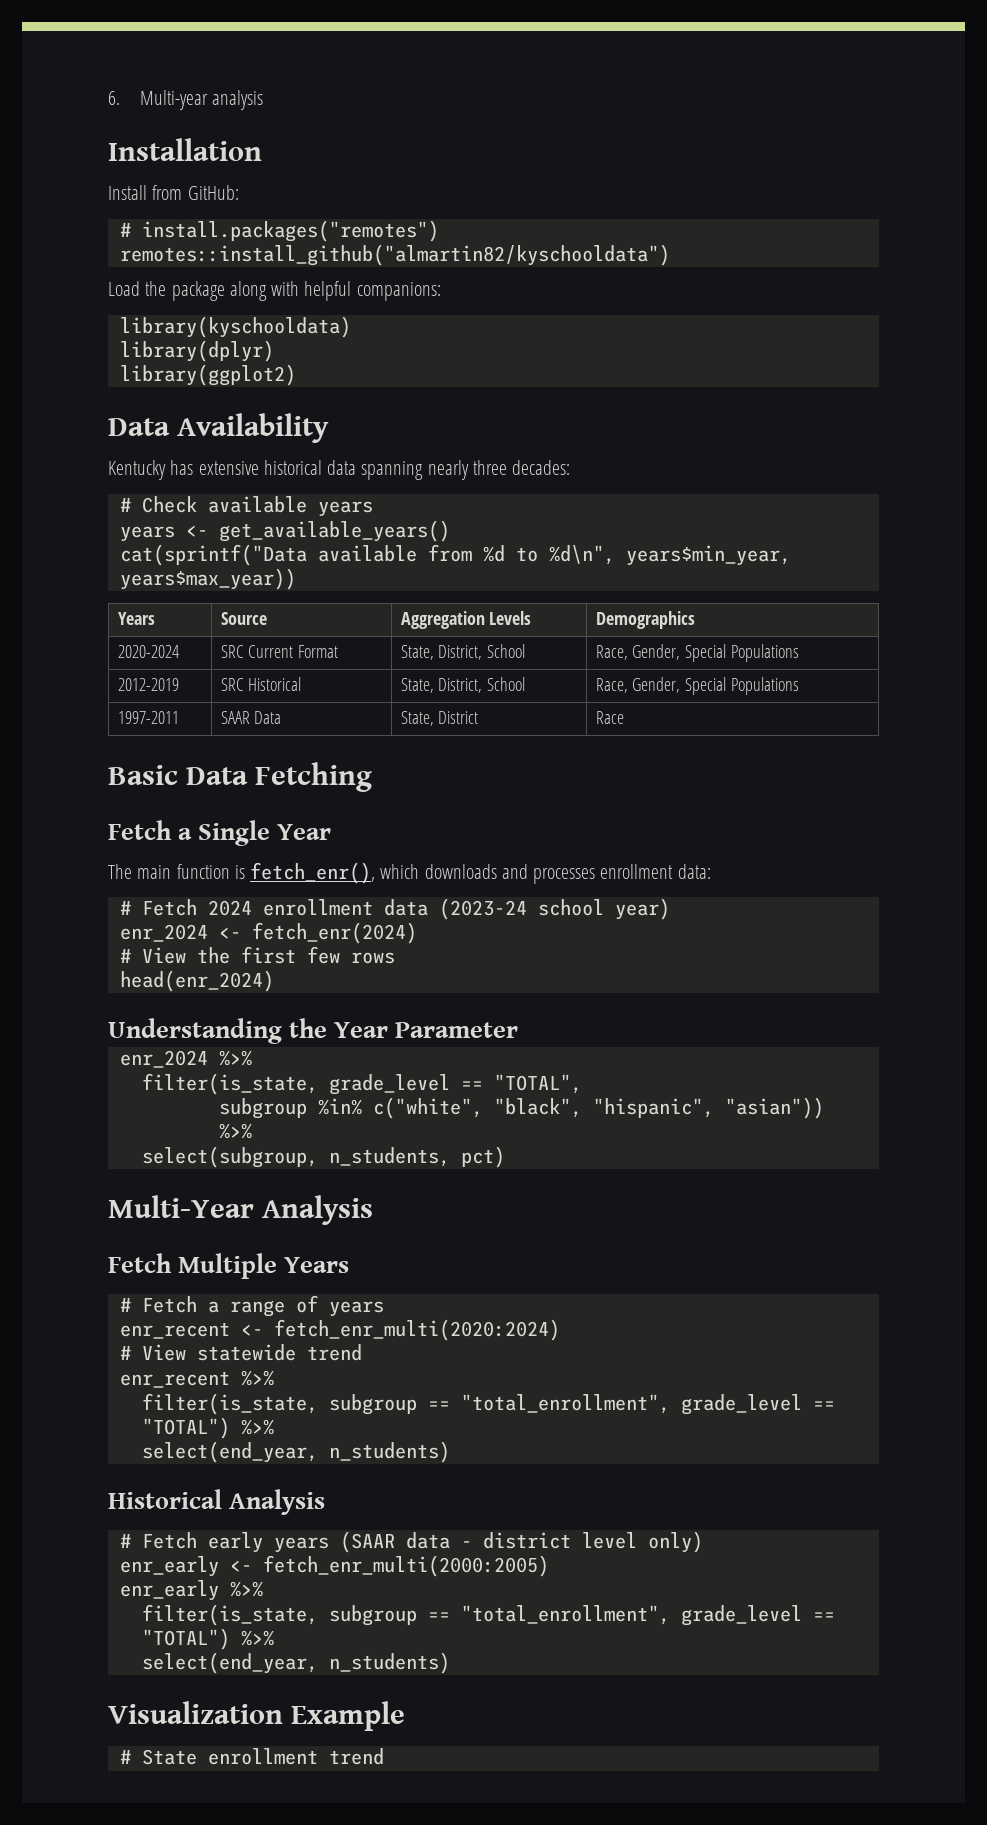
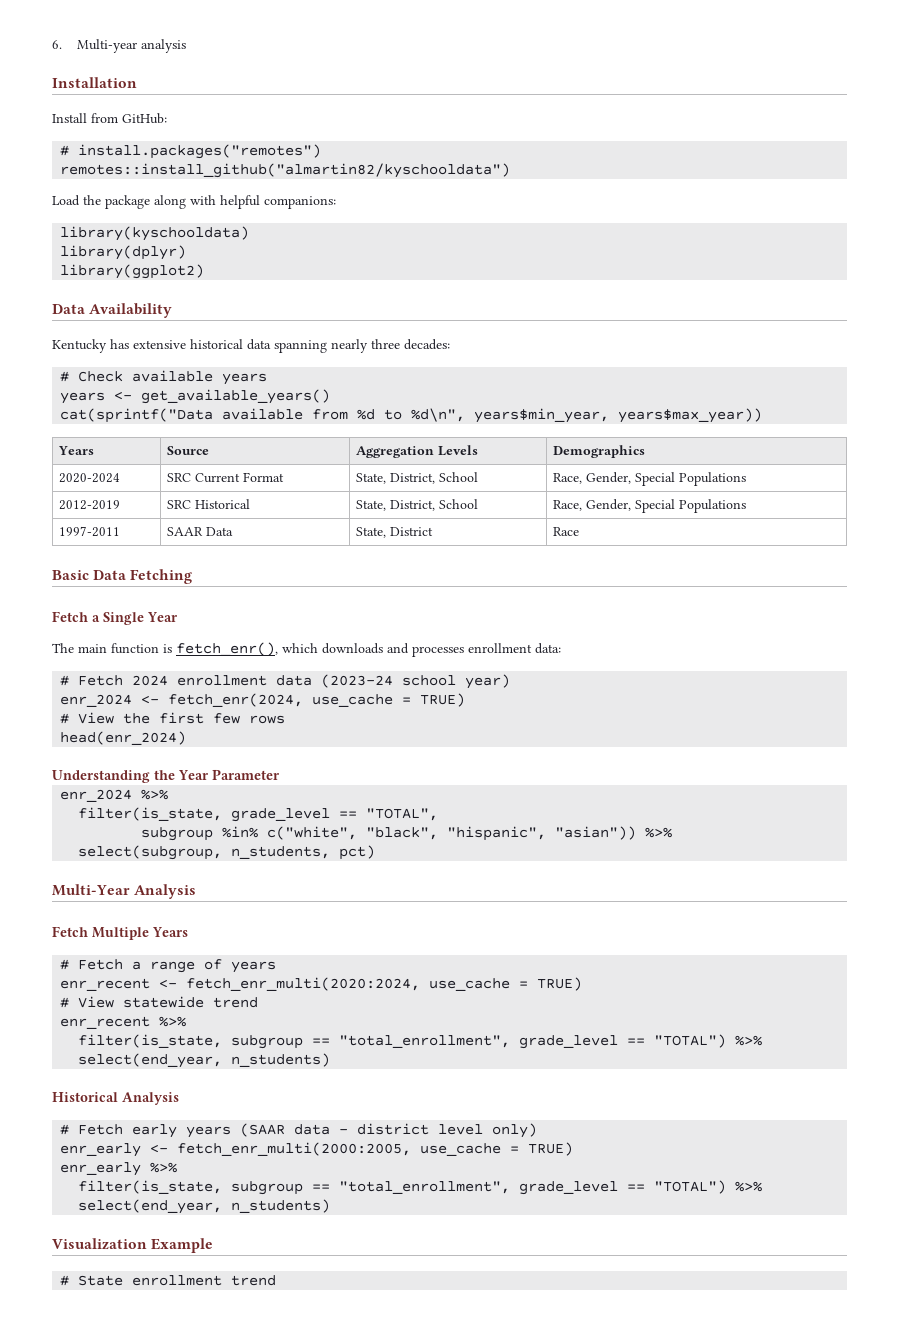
[251,922,417,944] fetch_enr(2024) -> [168,693,466,707] fetch_enr(2024, use_cache = TRUE)
[273,1319,560,1341] fetch_enr_multi(2020:2024) -> [186,977,583,991] fetch_enr_multi(2020:2024, use_cache = TRUE)
[262,1555,549,1577] fetch_enr_multi(2000:2005) -> [177,1142,574,1156] fetch_enr_multi(2000:2005, use_cache = TRUE)

